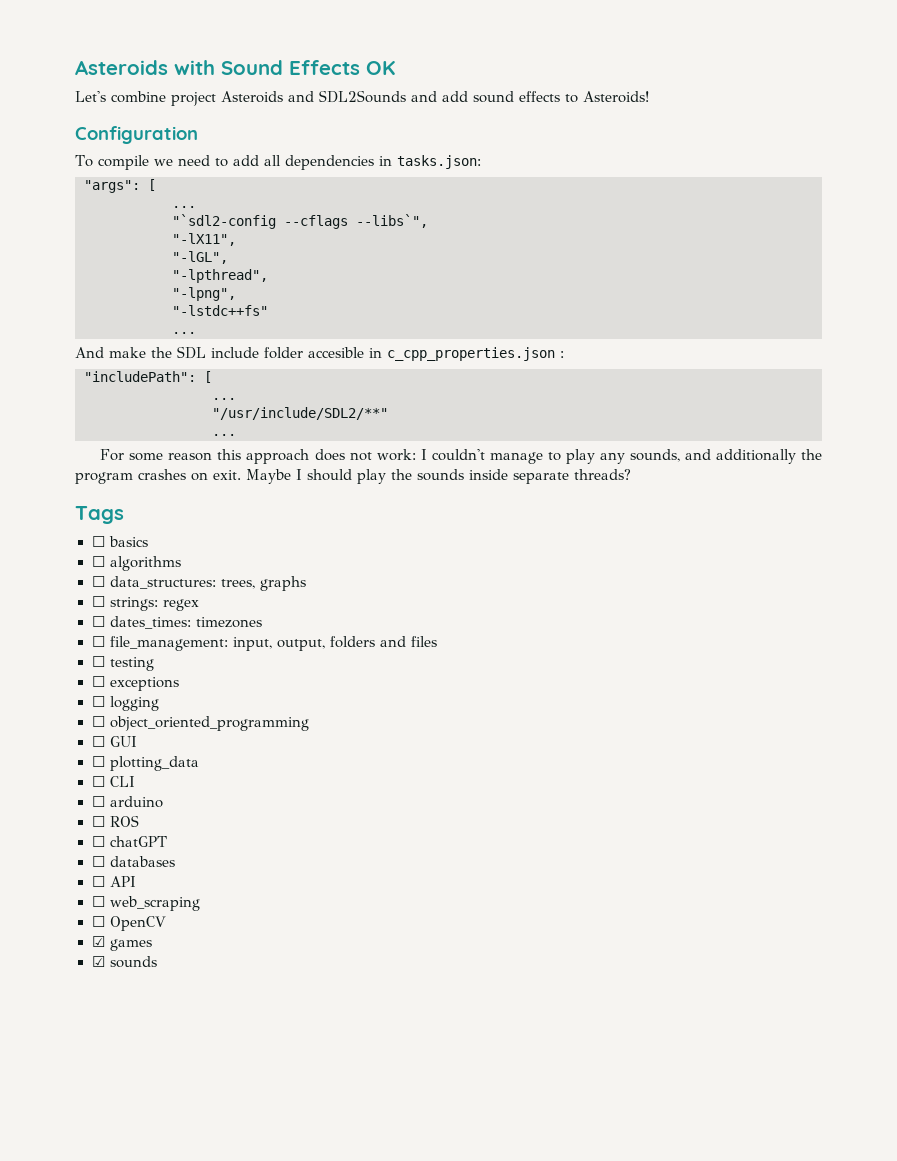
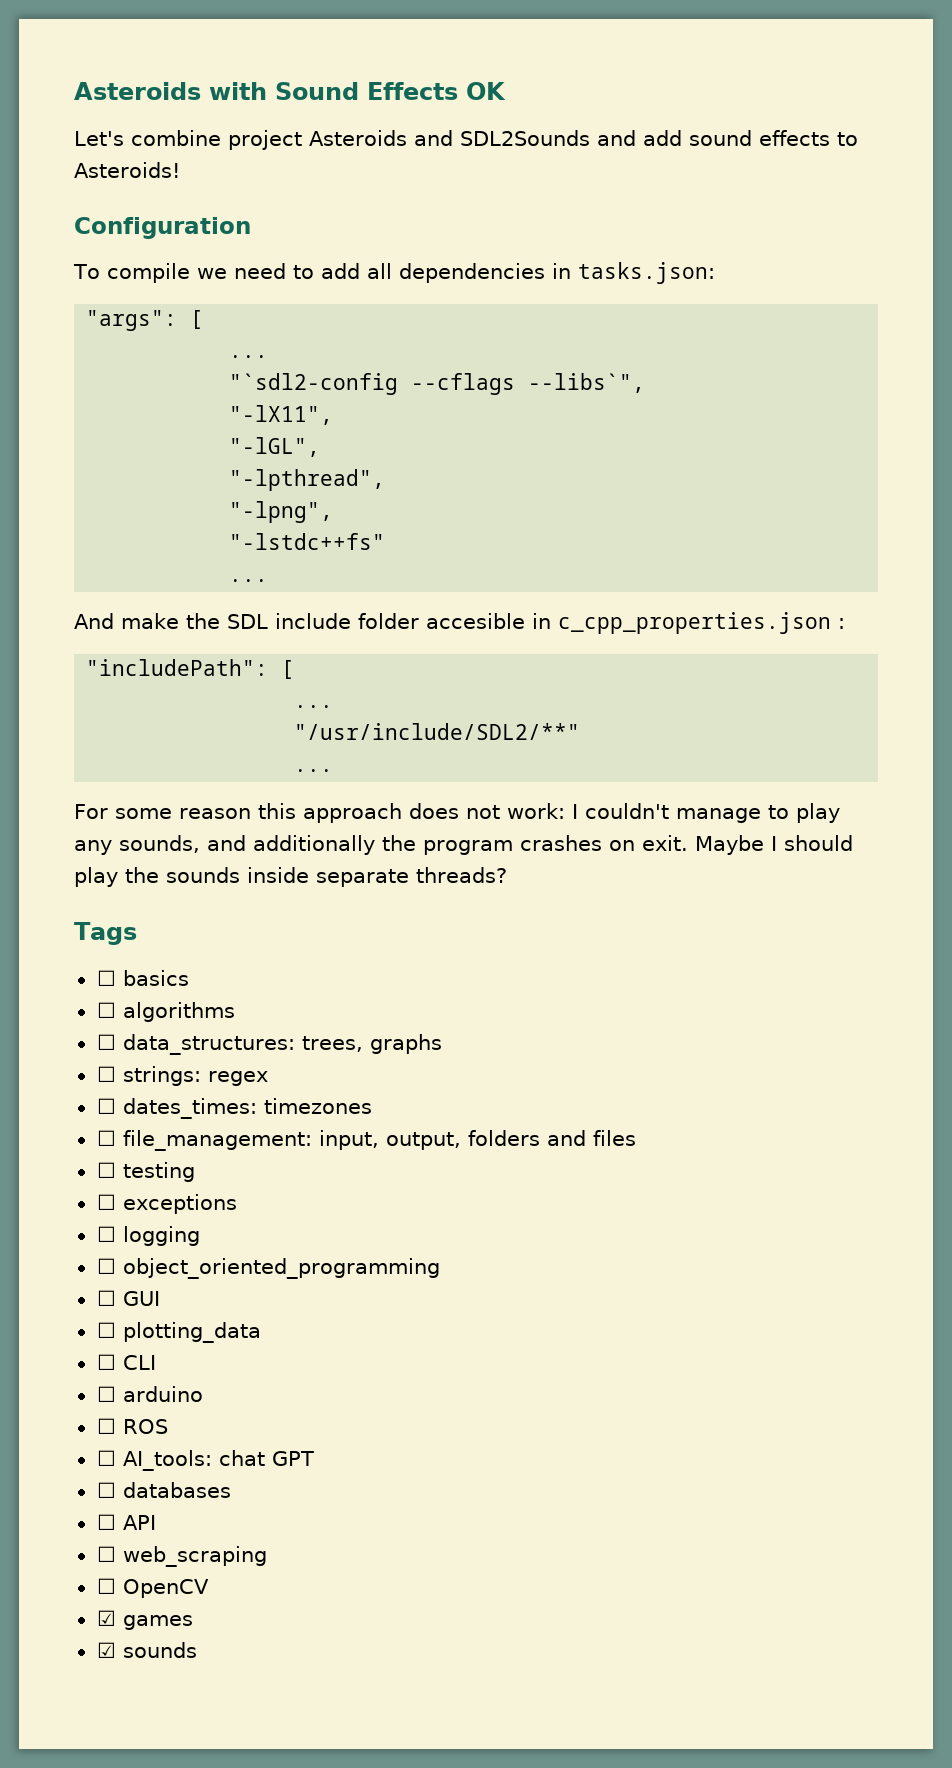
[109,836,167,847] chatGPT -> [122,1450,314,1471] AI_tools: chat GPT

